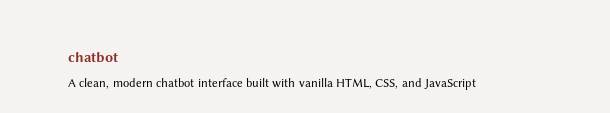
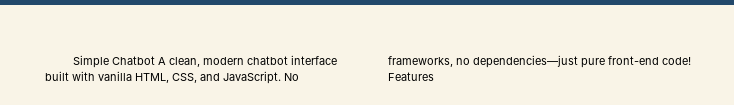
[68,52,118,63] chatbot // -> [72,55,155,68] Simple Chatbot
[424,79,477,90] JavaScript -> [223,71,299,84] [388,55,691,68] [388,72,434,81] JavaScript. No frameworks, no dependencies—just pure front-end code! Features

